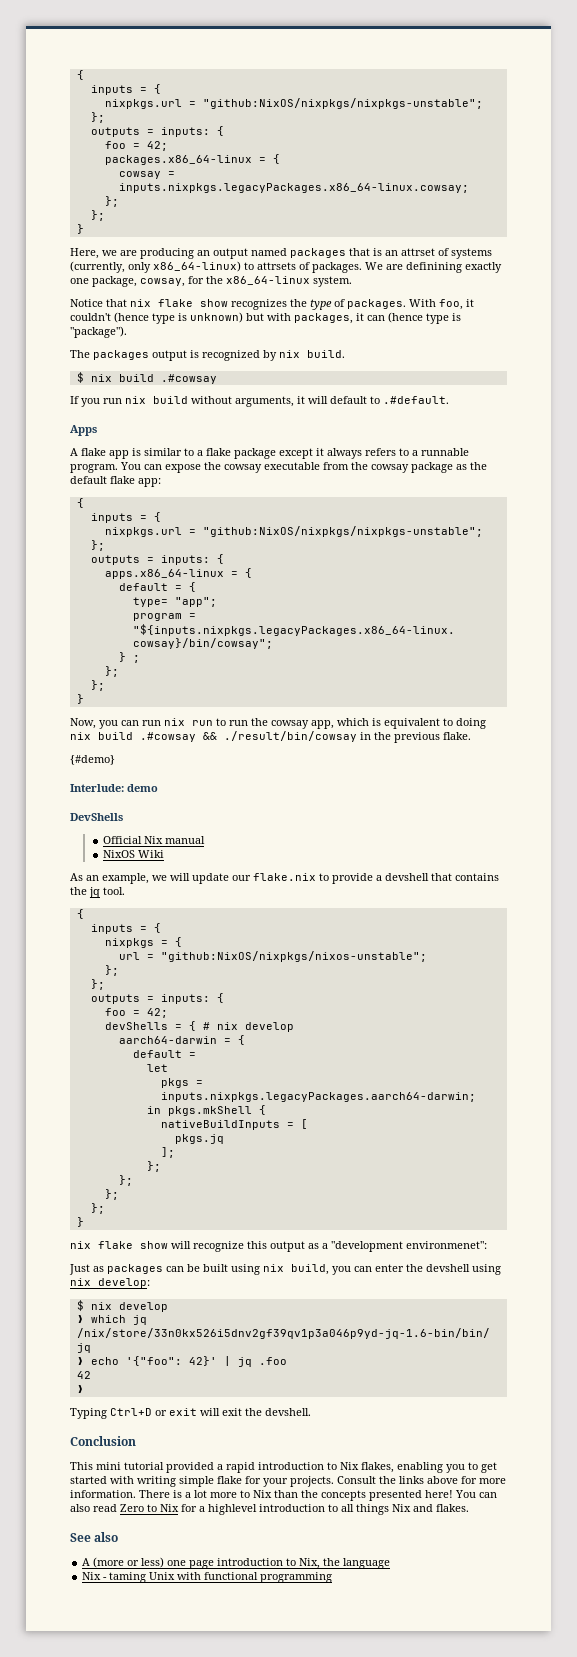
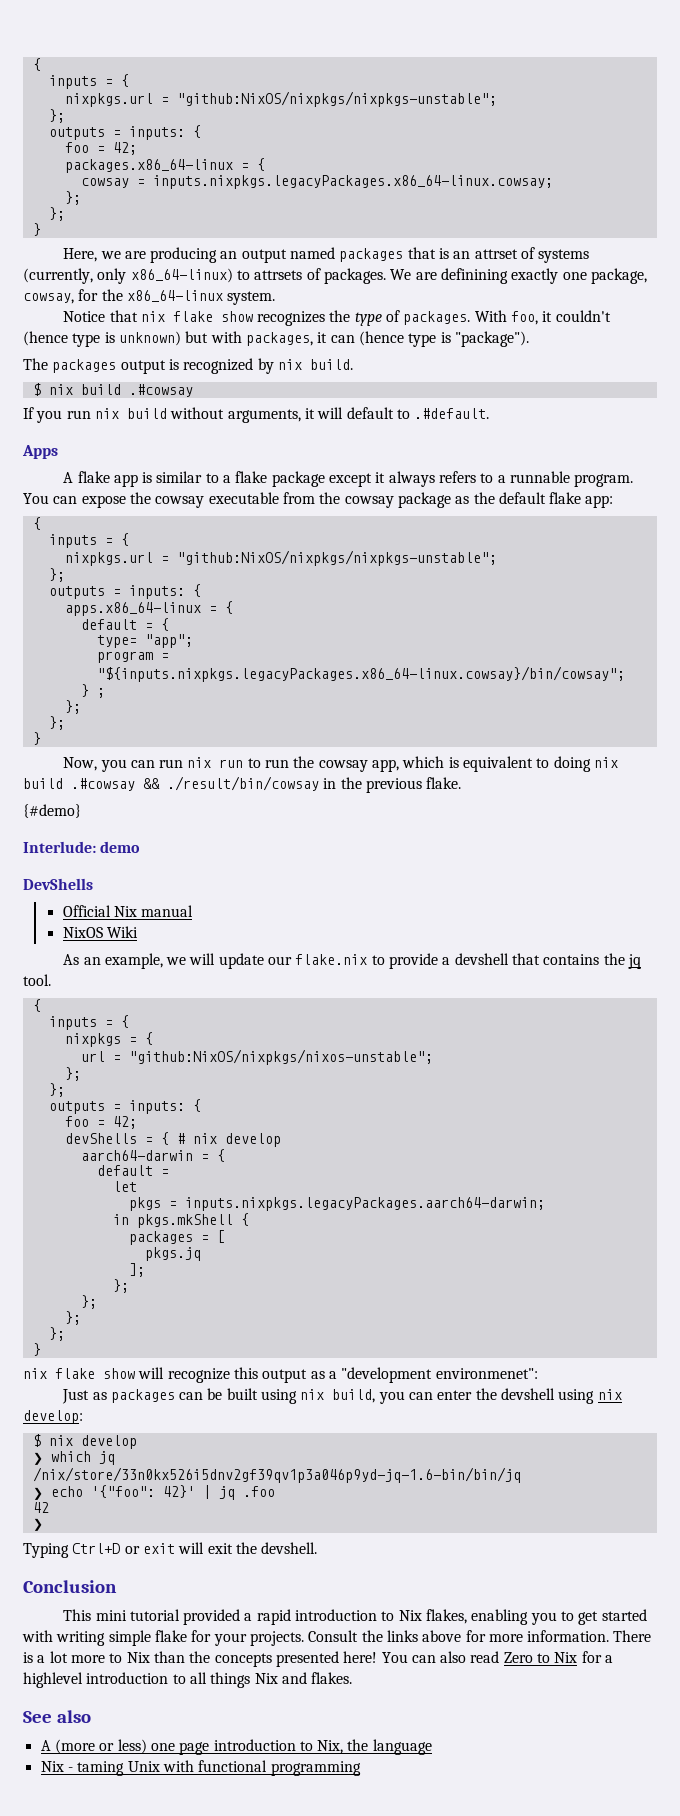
[160,1120,280,1130] nativeBuildInputs -> [128,1231,193,1245] packages

